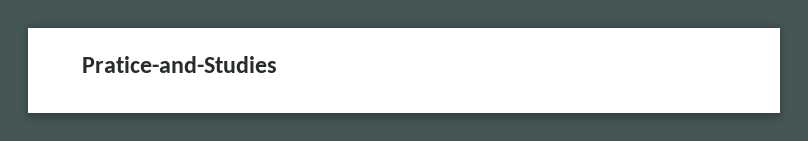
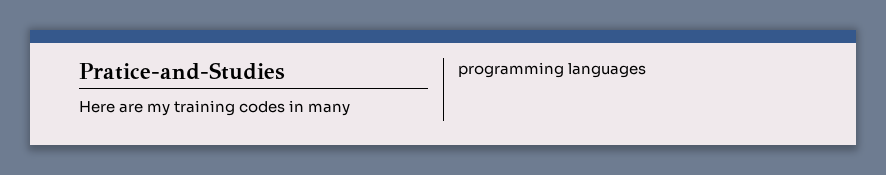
(277, 64) none -> [79,100,351,116] [458,62,647,78] // Here are my training codes in many programming languages

